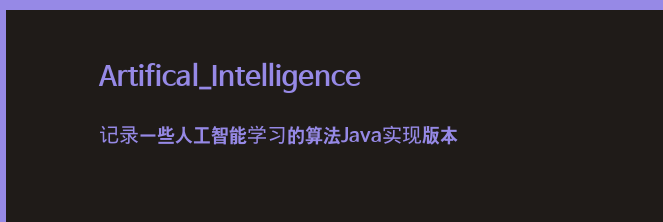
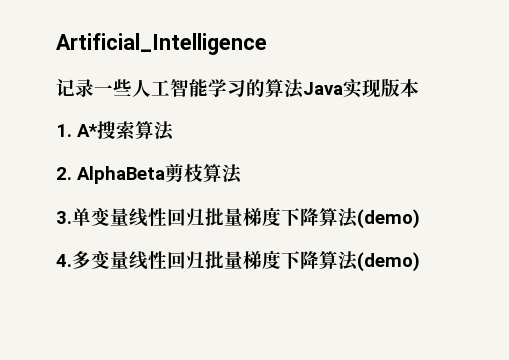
[98,62,361,93] Artifical_Intelligence -> [56,33,267,55] Artificial_Intelligence
(458, 135) none -> [56,121,174,141] [56,164,242,184] [56,207,420,229] [56,250,420,272] // 1. A*搜索算法 // 2. AlphaBeta剪枝算法 // 3.单变量线性回归批量梯度下降算法(demo) // 4.多变量线性回归批量梯度下降算法(demo)

